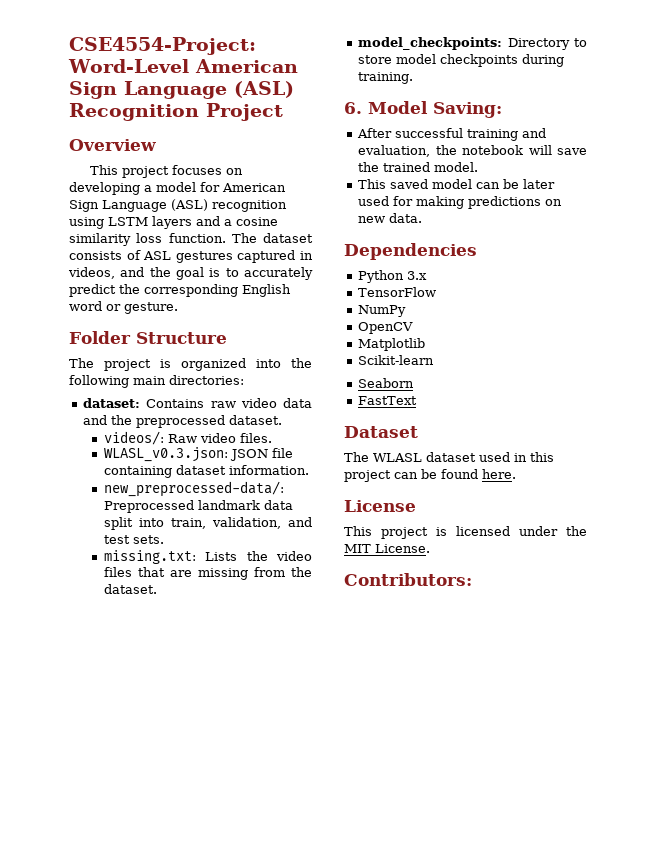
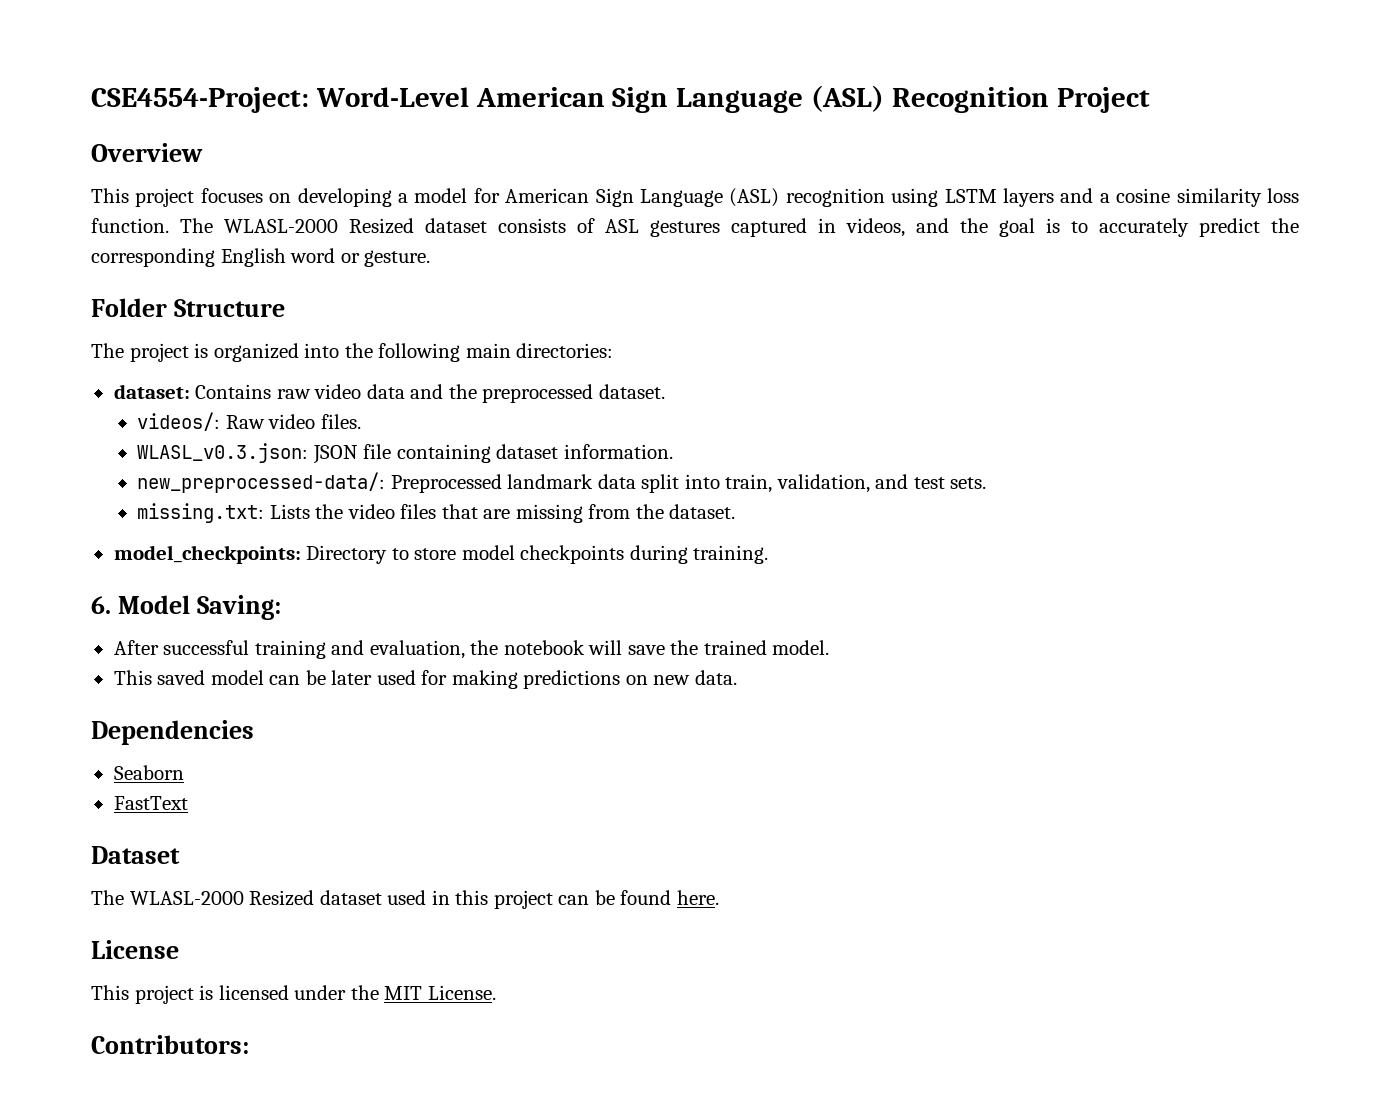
(257, 238) none -> [224,218,414,234] WLASL-2000 Resized
[358,270,428,283] [358,287,437,297] [358,305,407,317] [358,322,414,334] [358,338,426,351] [358,355,435,365] // Python 3.x // TensorFlow // NumPy // OpenCV // Matplotlib // Scikit-learn -> (254, 732) none
[373,453,422,462] WLASL -> [129,890,315,906] WLASL-2000 Resized

